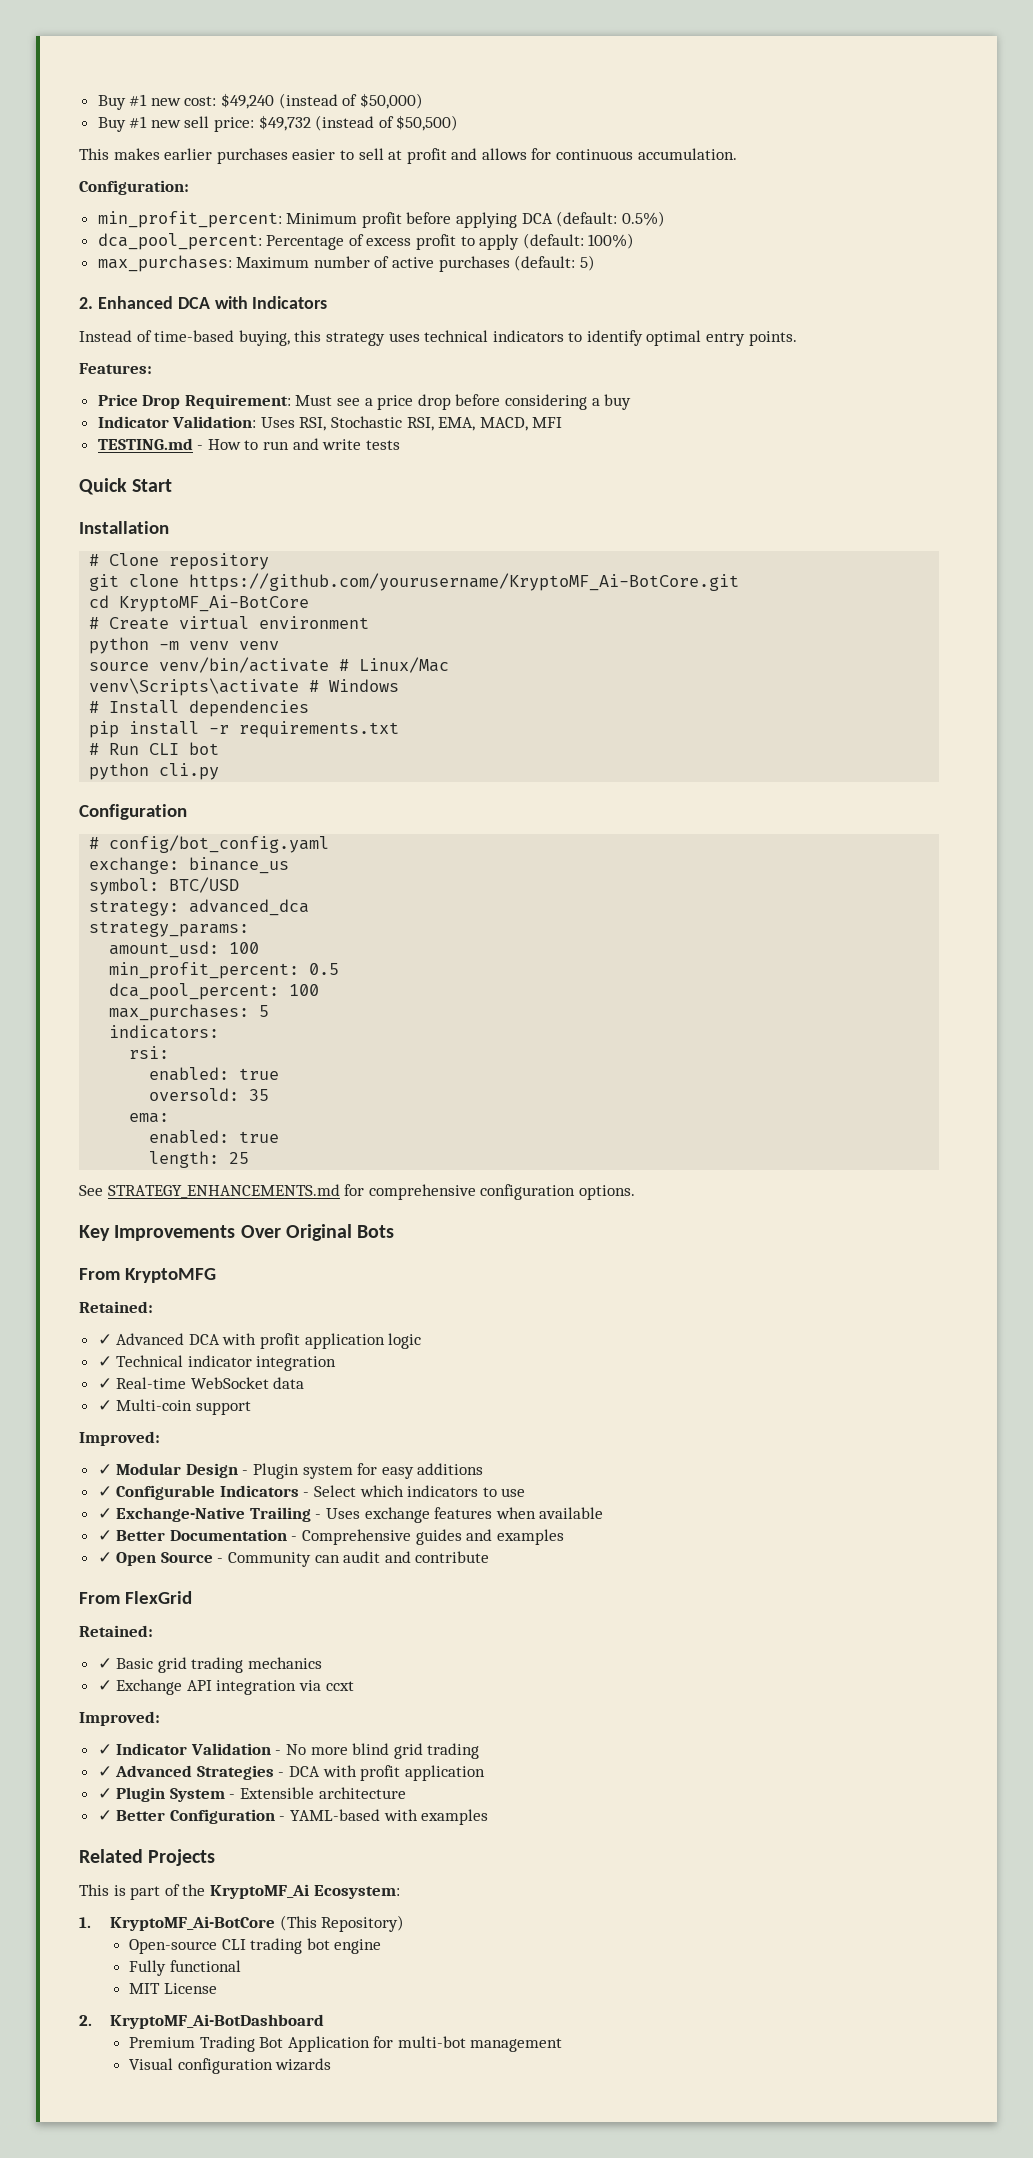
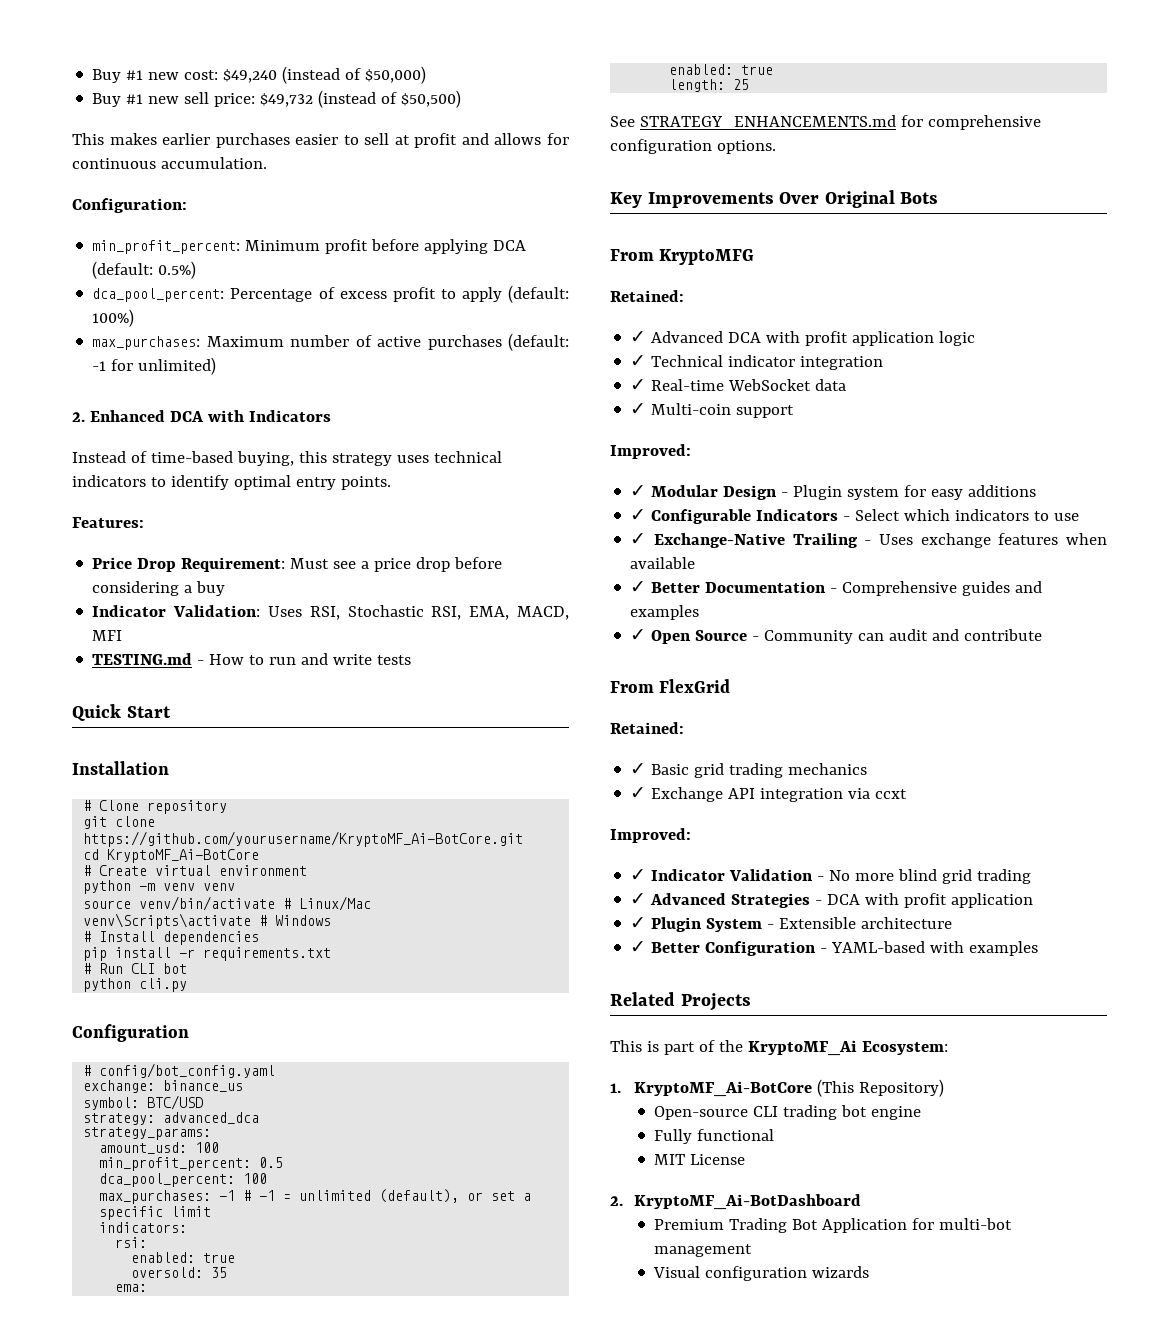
[579,255,595,271] 5) -> [92,357,217,375] -1 for unlimited)
[259,1005,270,1017] 5 -> [219,1189,532,1203] [99,1206,212,1220] -1 # -1 = unlimited (default), or set a specific limit

